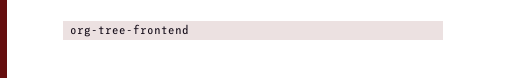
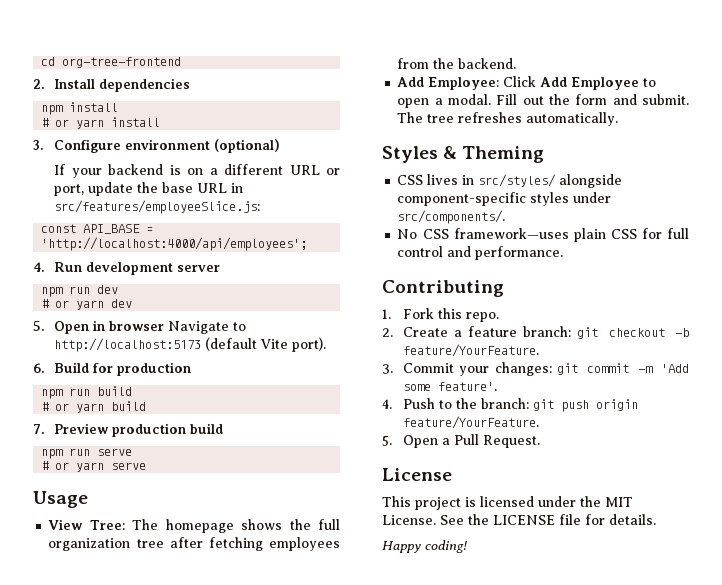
(70, 30) none -> [41,57,56,66] cd
(190, 30) none -> [33,78,191,92] [41,102,119,115] [41,117,161,129] [33,139,281,153] [54,164,340,178] [54,182,244,196] [54,200,261,214] [41,224,154,234] [41,237,308,251] [33,262,221,275] [41,285,119,297] [41,299,133,310] [33,320,247,334] [54,337,327,352] [33,362,192,376] [41,386,133,399] [41,401,147,413] [33,423,224,437] [41,448,133,459] [41,461,147,472] [33,491,88,508] [48,519,341,533] [48,537,340,551] [397,58,517,69] [397,76,657,90] [397,94,689,108] [397,112,619,126] [382,146,545,163] [397,174,623,188] [397,192,612,206] [397,210,506,224] [397,228,689,242] [397,246,564,260] [382,280,504,297] [382,308,500,322] [382,326,689,339] [403,344,540,357] [382,362,689,376] [403,382,498,391] [382,398,639,412] [403,416,540,429] [382,434,541,448] [382,468,452,481] [382,496,633,510] [382,514,656,525] [382,540,467,553] // 2. Install dependencies // npm install // # or yarn install // 3. Configure environment (optional) // If your backend is on a different URL or port, update the base URL in src/features/employeeSlice.js: // const API_BASE = 'http://localhost:4000/api/employees'; // 4. Run development server // npm run dev // # or yarn dev // 5. Open in browser Navigate to http://localhost:5173 (default Vite port). // 6. Build for production // npm run build // # or yarn build // 7. Preview production build // npm run serve // # or yarn serve // Usage // View Tree: The homepage shows the full organization tree after fetching employees from the backend. // Add Employee: Click Add Employee to open a modal. Fill out the form and submit. The tree refreshes automatically. // Styles & Theming // CSS lives in src/styles/ alongside component-specific styles under src/components/. // No CSS framework—uses plain CSS for full control and performance. // Contributing // 1. Fork this repo. // 2. Create a feature branch: git checkout -b feature/YourFeature. // 3. Commit your changes: git commit -m 'Add some feature'. // 4. Push to the branch: git push origin feature/YourFeature. // 5. Open a Pull Request. // License // This project is licensed under the MIT License. See the LICENSE file for details. // Happy coding!

